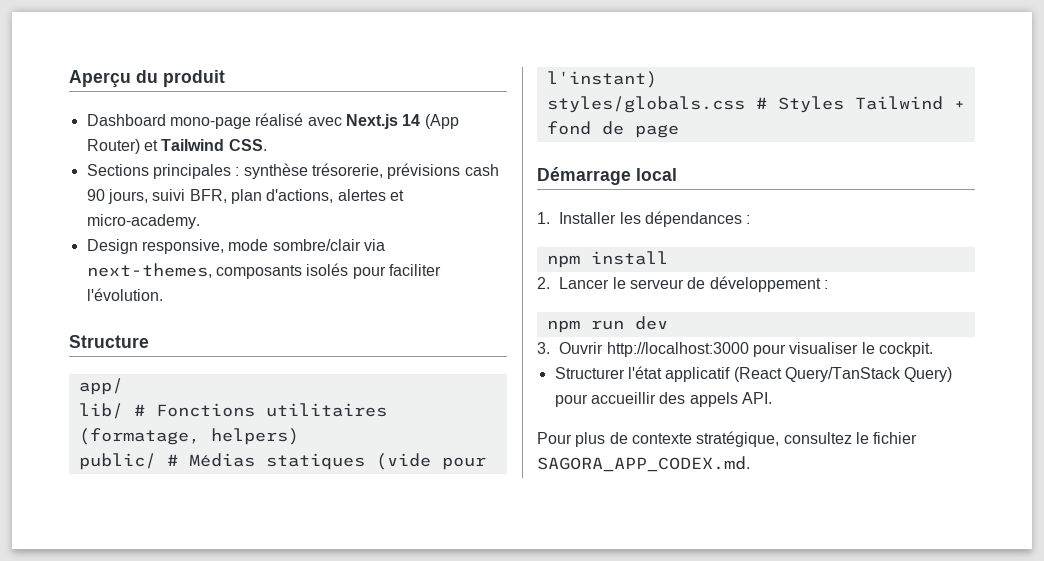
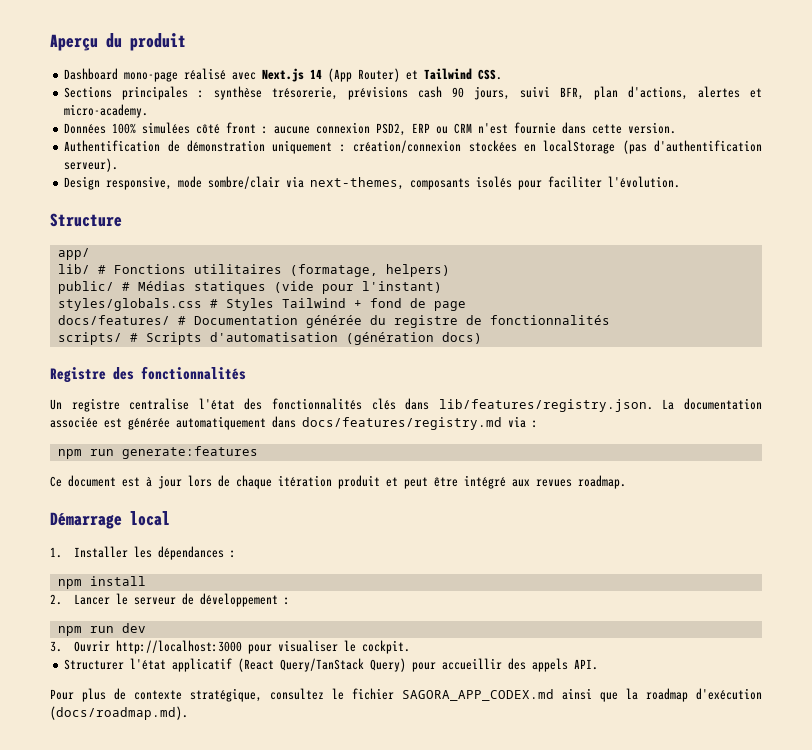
(200, 221) none -> [64,122,677,136] [64,140,762,154] [64,158,119,172] // Données 100% simulées côté front : aucune connexion PSD2, ERP ou CRM n'est fournie dans cette version. // Authentification de démonstration uniquement : création/connexion stockées en localStorage (pas d'authentification serveur).
(679, 131) none -> [57,315,610,328] [57,332,482,345] [50,366,246,383] [50,398,763,412] [50,416,538,430] [57,446,258,459] [50,475,626,489] // docs/features/ # Documentation générée du registre de fonctionnalités // scripts/ # Scripts d'automatisation (génération docs) // Registre des fonctionnalités // Un registre centralise l'état des fonctionnalités clés dans lib/features/registry.json. La documentation associée est générée automatiquement dans docs/features/registry.md via : // npm run generate:features // Ce document est à jour lors de chaque itération produit et peut être intégré aux revues roadmap.
[537,456,750,472] SAGORA_APP_CODEX.md. -> [402,688,762,702] [50,706,188,720] SAGORA_APP_CODEX.md ainsi que la roadmap d'exécution (docs/roadmap.md).

